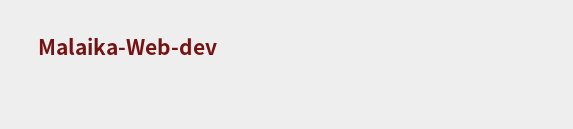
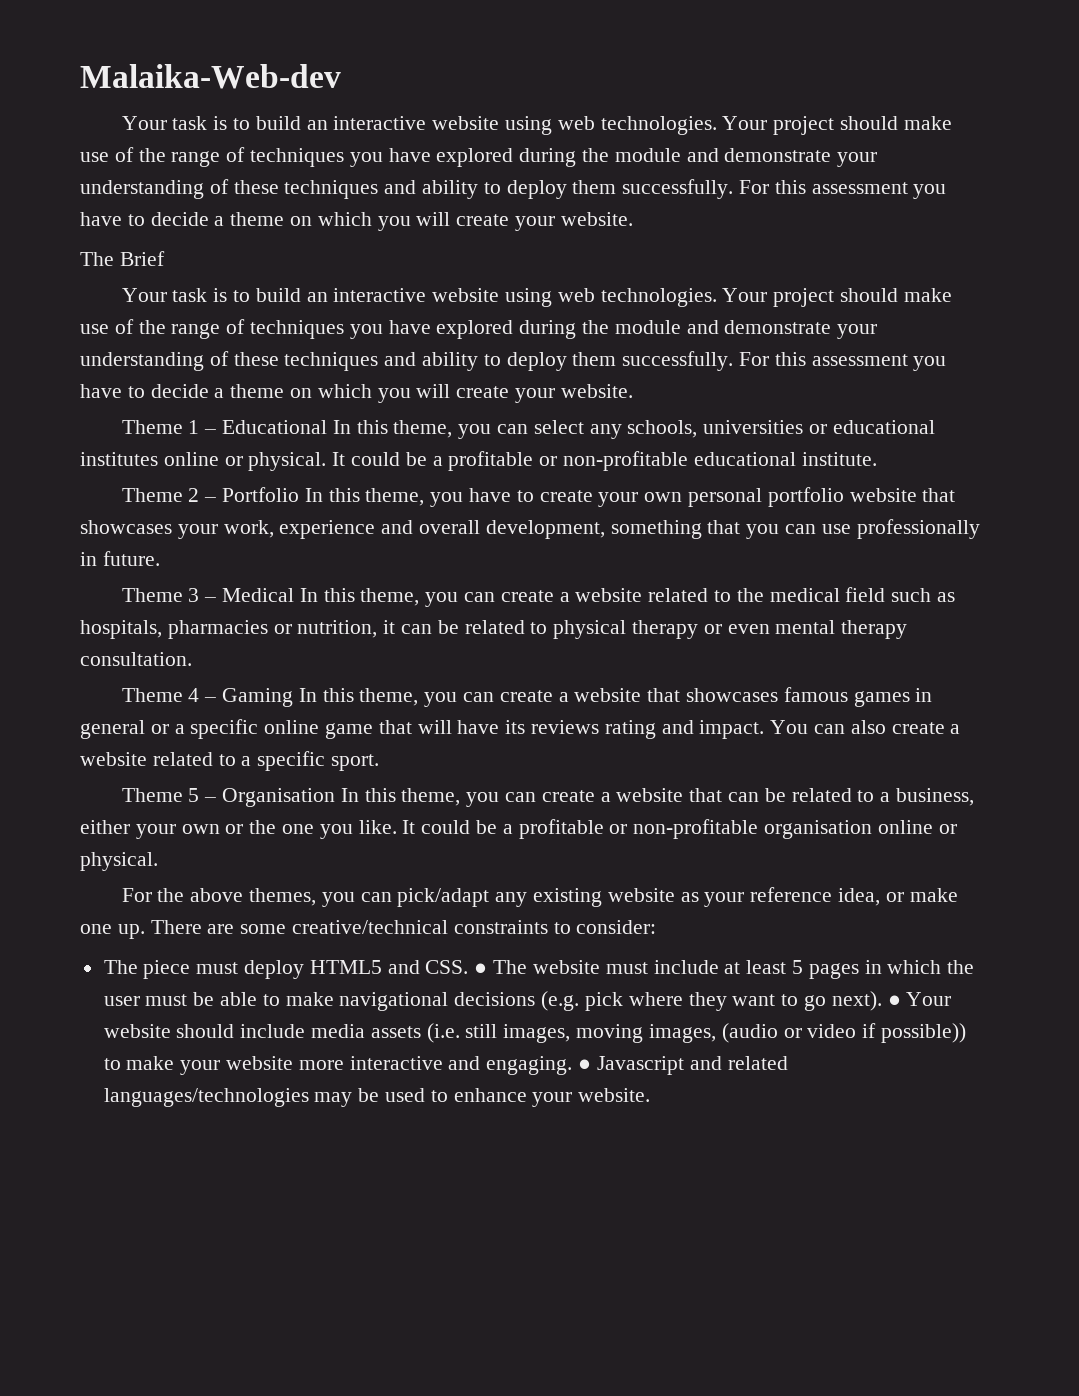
(217, 46) none -> [121,116,952,135] [80,147,878,167] [80,179,947,199] [80,212,633,231] [80,251,165,266] [121,288,952,307] [80,319,878,339] [80,351,947,371] [80,384,633,403] [121,420,935,439] [80,451,877,471] [121,487,956,507] [80,519,980,539] [80,551,160,566] [121,587,956,607] [80,620,908,639] [80,652,192,666] [121,687,933,707] [80,719,961,739] [80,751,380,771] [121,788,975,807] [80,819,957,839] [80,852,158,871] [121,887,958,907] [80,920,657,939] [103,960,975,979] [103,991,952,1011] [103,1023,966,1043] [103,1056,788,1075] [103,1088,651,1107] // Your task is to build an interactive website using web technologies. Your project should make use of the range of techniques you have explored during the module and demonstrate your understanding of these techniques and ability to deploy them successfully. For this assessment you have to decide a theme on which you will create your website. // The Brief // Your task is to build an interactive website using web technologies. Your project should make use of the range of techniques you have explored during the module and demonstrate your understanding of these techniques and ability to deploy them successfully. For this assessment you have to decide a theme on which you will create your website. // Theme 1 – Educational In this theme, you can select any schools, universities or educational institutes online or physical. It could be a profitable or non-profitable educational institute. // Theme 2 – Portfolio In this theme, you have to create your own personal portfolio website that showcases your work, experience and overall development, something that you can use professionally in future. // Theme 3 – Medical In this theme, you can create a website related to the medical field such as hospitals, pharmacies or nutrition, it can be related to physical therapy or even mental therapy consultation. // Theme 4 – Gaming In this theme, you can create a website that showcases famous games in general or a specific online game that will have its reviews rating and impact. You can also create a website related to a specific sport. // Theme 5 – Organisation In this theme, you can create a website that can be related to a business, either your own or the one you like. It could be a profitable or non-profitable organisation online or physical. // For the above themes, you can pick/adapt any existing website as your reference idea, or make one up. There are some creative/technical constraints to consider: // The piece must deploy HTML5 and CSS. ● The website must include at least 5 pages in which the user must be able to make navigational decisions (e.g. pick where they want to go next). ● Your website should include media assets (i.e. still images, moving images, (audio or video if possible)) to make your website more interactive and engaging. ● Javascript and related languages/technologies may be used to enhance your website.

